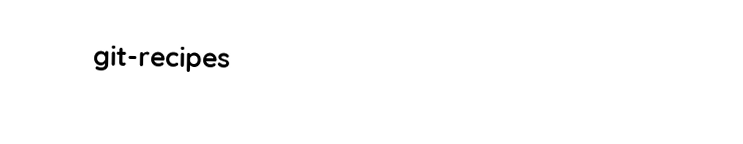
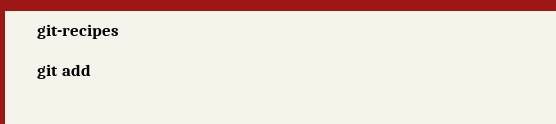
(231, 58) none -> [37,64,91,79] // git add

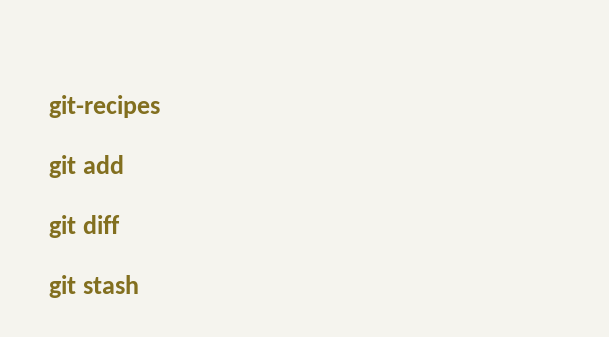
(91, 70) none -> [49,215,120,238] [49,275,139,298] // git diff // git stash

